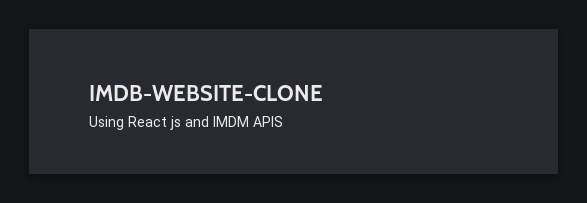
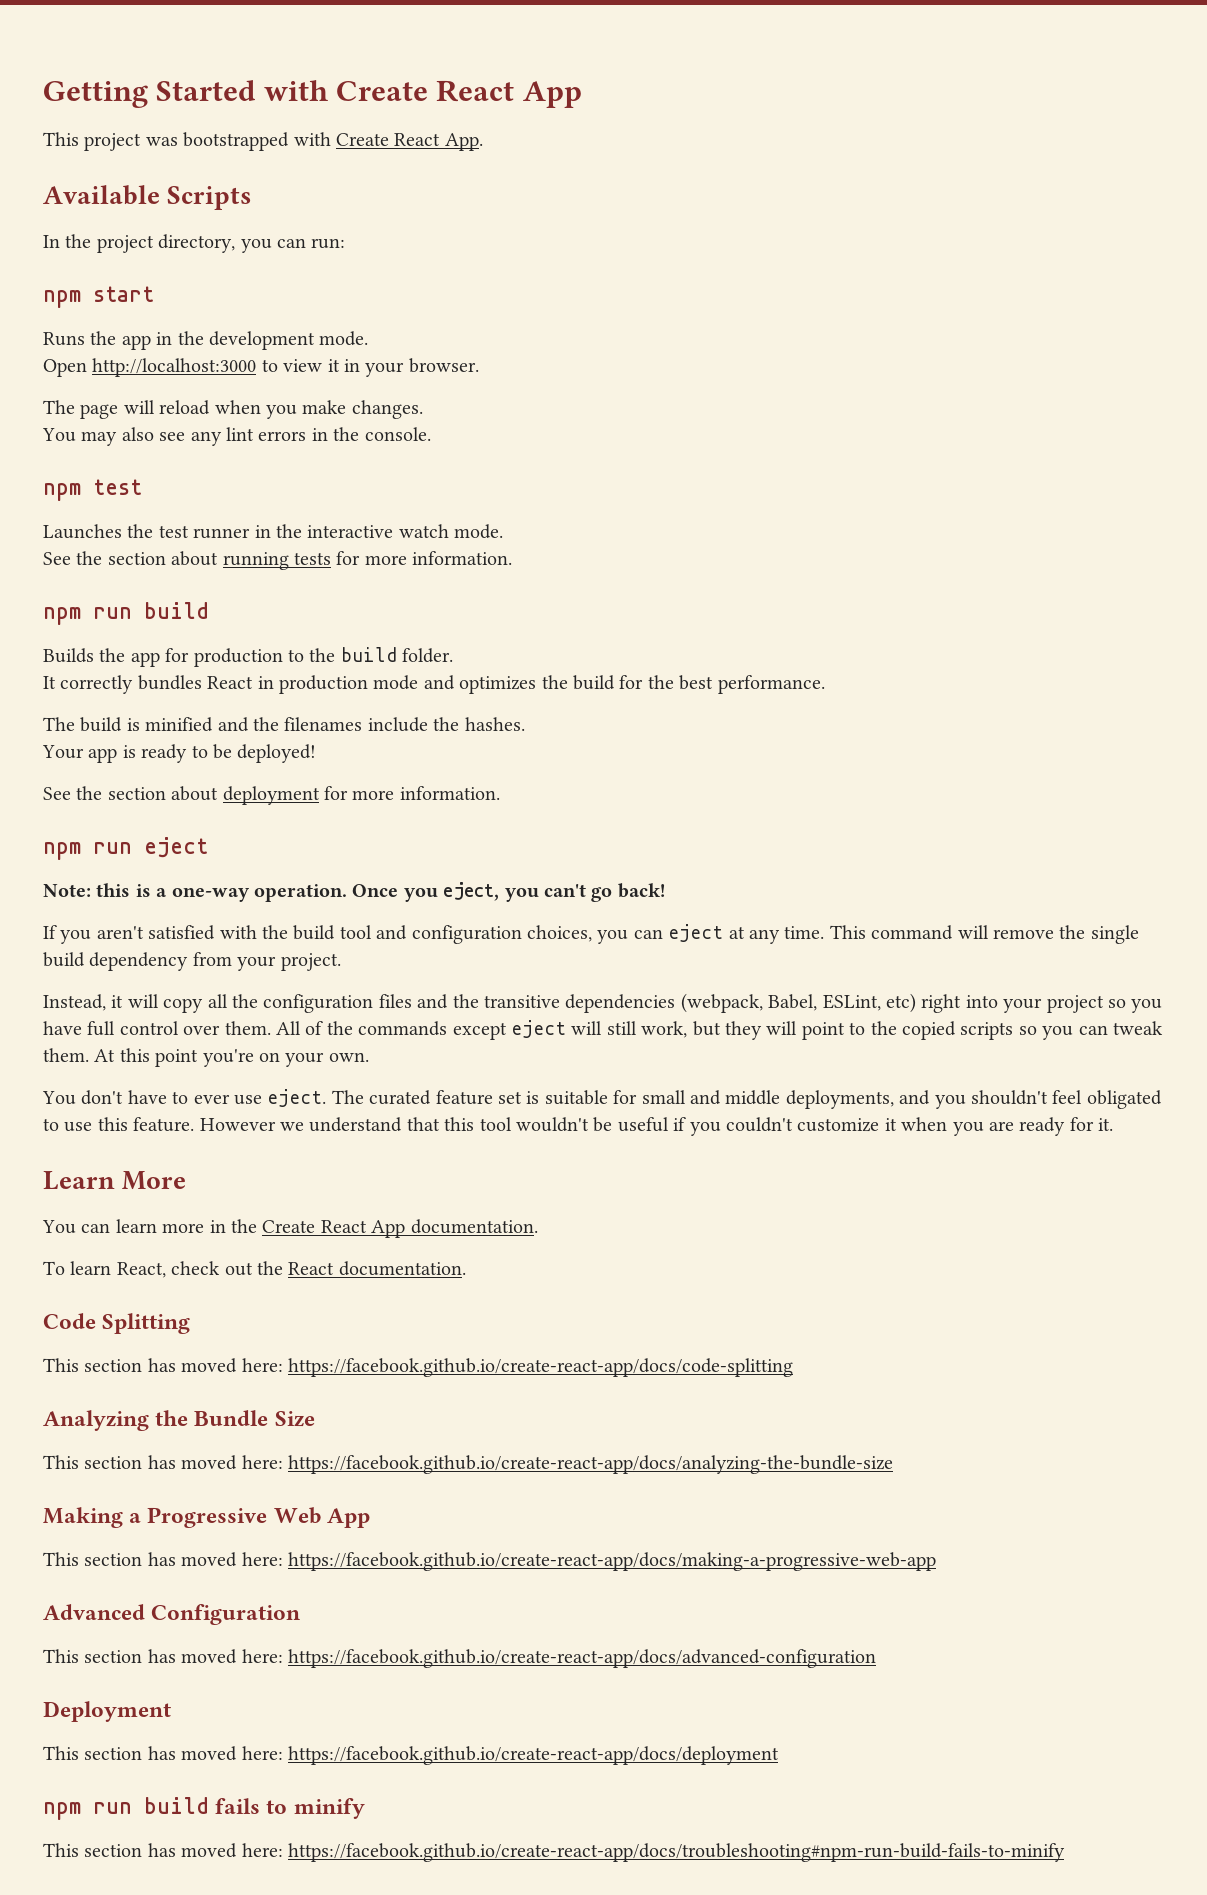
[89,85,323,101] [89,116,283,130] IMDB-WEBSITE-CLONE // Using React js and IMDM APIS -> [43,80,582,108] [43,132,483,151] [43,185,253,210] [43,234,346,253] [43,286,154,308] [43,331,369,350] [43,358,479,377] [43,400,423,419] [42,427,431,446] [43,479,142,501] [43,524,504,539] [43,551,513,570] [43,602,209,625] [43,647,454,667] [43,675,825,694] [43,717,525,732] [42,744,317,763] [43,786,500,805] [43,837,208,860] [43,882,665,902] [43,924,1139,944] [43,952,341,971] [43,993,1163,1013] [43,1020,1163,1040] [43,1048,369,1067] [42,1089,1162,1109] [43,1117,1114,1136] [43,1171,187,1190] [42,1219,538,1238] [43,1261,466,1278] [43,1313,191,1334] [43,1358,793,1377] [43,1410,315,1431] [43,1455,893,1474] [43,1507,370,1528] [43,1552,936,1571] [43,1604,301,1625] [43,1649,876,1668] [43,1701,171,1722] [43,1746,779,1765] [43,1797,365,1820] [43,1843,1065,1862] Getting Started with Create React App // This project was bootstrapped with Create React App. // Available Scripts // In the project directory, you can run: // npm start // Runs the app in the development mode. // Open http://localhost:3000 to view it in your browser. // The page will reload when you make changes. // You may also see any lint errors in the console. // npm test // Launches the test runner in the interactive watch mode. // See the section about running tests for more information. // npm run build // Builds the app for production to the build folder. // It correctly bundles React in production mode and optimizes the build for the best performance. // The build is minified and the filenames include the hashes. // Your app is ready to be deployed! // See the section about deployment for more information. // npm run eject // Note: this is a one-way operation. Once you eject, you can't go back! // If you aren't satisfied with the build tool and configuration choices, you can eject at any time. This command will remove the single build dependency from your project. // Instead, it will copy all the configuration files and the transitive dependencies (webpack, Babel, ESLint, etc) right into your project so you have full control over them. All of the commands except eject will still work, but they will point to the copied scripts so you can tweak them. At this point you're on your own. // You don't have to ever use eject. The curated feature set is suitable for small and middle deployments, and you shouldn't feel obligated to use this feature. However we understand that this tool wouldn't be useful if you couldn't customize it when you are ready for it. // Learn More // You can learn more in the Create React App documentation. // To learn React, check out the React documentation. // Code Splitting // This section has moved here: https://facebook.github.io/create-react-app/docs/code-splitting // Analyzing the Bundle Size // This section has moved here: https://facebook.github.io/create-react-app/docs/analyzing-the-bundle-size // Making a Progressive Web App // This section has moved here: https://facebook.github.io/create-react-app/docs/making-a-progressive-web-app // Advanced Configuration // This section has moved here: https://facebook.github.io/create-react-app/docs/advanced-configuration // Deployment // This section has moved here: https://facebook.github.io/create-react-app/docs/deployment // npm run build fails to minify // This section has moved here: https://facebook.github.io/create-react-app/docs/troubleshooting#npm-run-build-fails-to-minify

